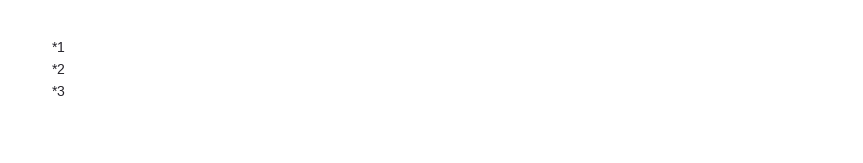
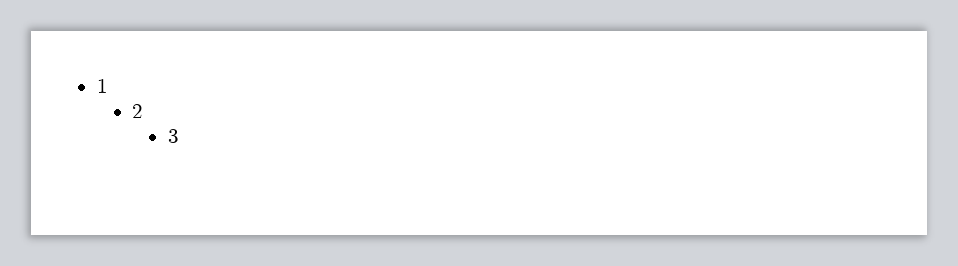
[52,42,65,52] [52,64,65,74] [52,86,65,96] *1 // *2 // *3 -> [96,79,108,93] [132,104,144,118] [167,129,179,143] 1 // 2 // 3

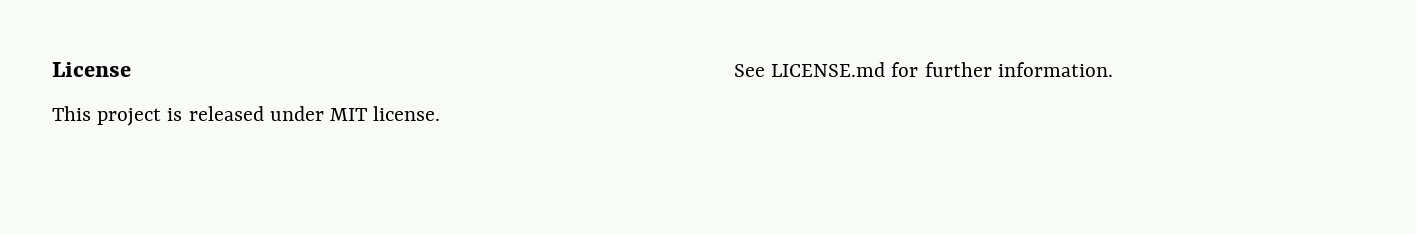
[96,79,108,93] [132,104,144,118] [167,129,179,143] 1 // 2 // 3 -> [52,62,131,77] [52,106,441,126] [734,62,1113,77] License // This project is released under MIT license. // See LICENSE.md for further information.

